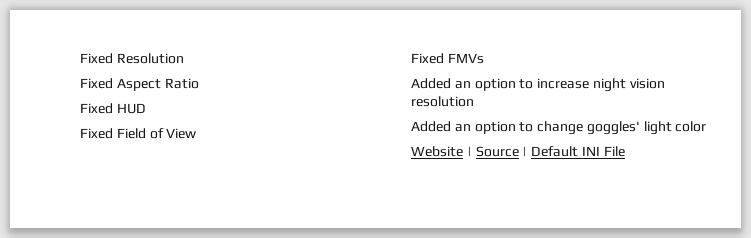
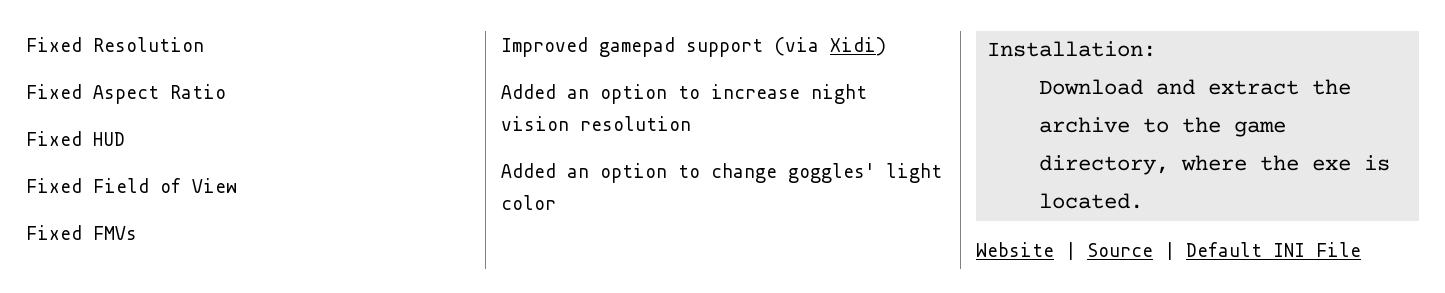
(484, 58) none -> [501,37,886,57] // Improved gamepad support (via Xidi)
(707, 126) none -> [987,41,1157,57] [1039,79,1352,95] [1039,117,1287,137] [1039,155,1391,175] [1039,193,1144,209] // Installation: // Download and extract the archive to the game directory, where the exe is located.

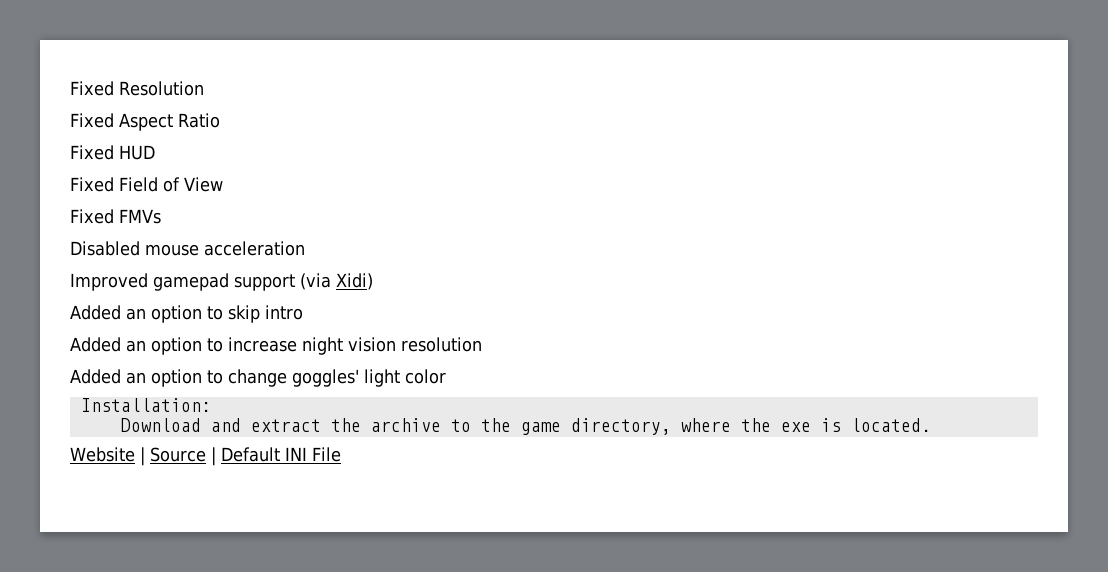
(137, 233) none -> [70,241,305,256] // Disabled mouse acceleration
(886, 46) none -> [70,305,303,323] // Added an option to skip intro

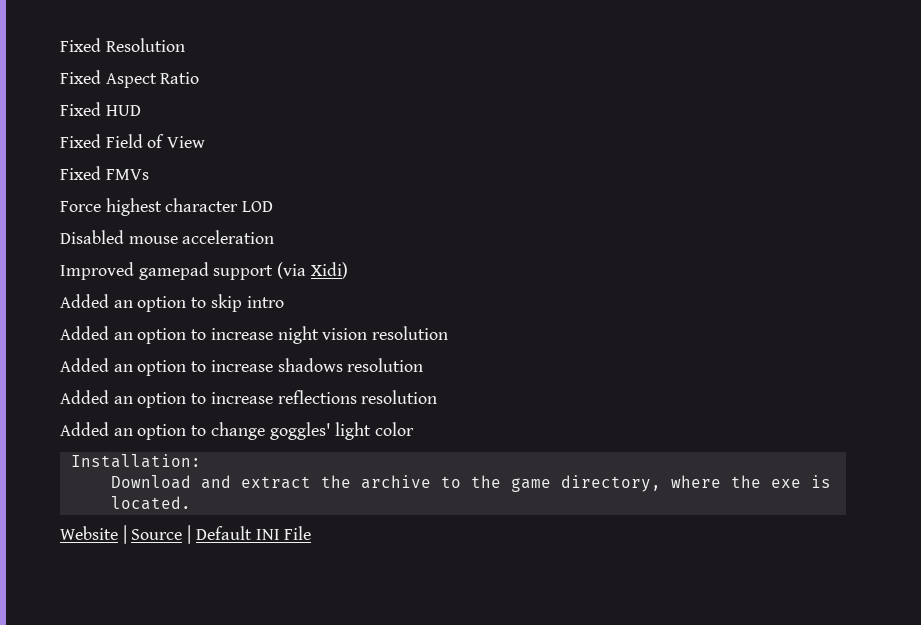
(161, 216) none -> [60,198,274,216] // Force highest character LOD
(482, 344) none -> [60,358,424,376] [60,390,438,408] // Added an option to increase shadows resolution // Added an option to increase reflections resolution

